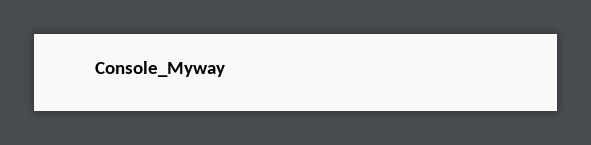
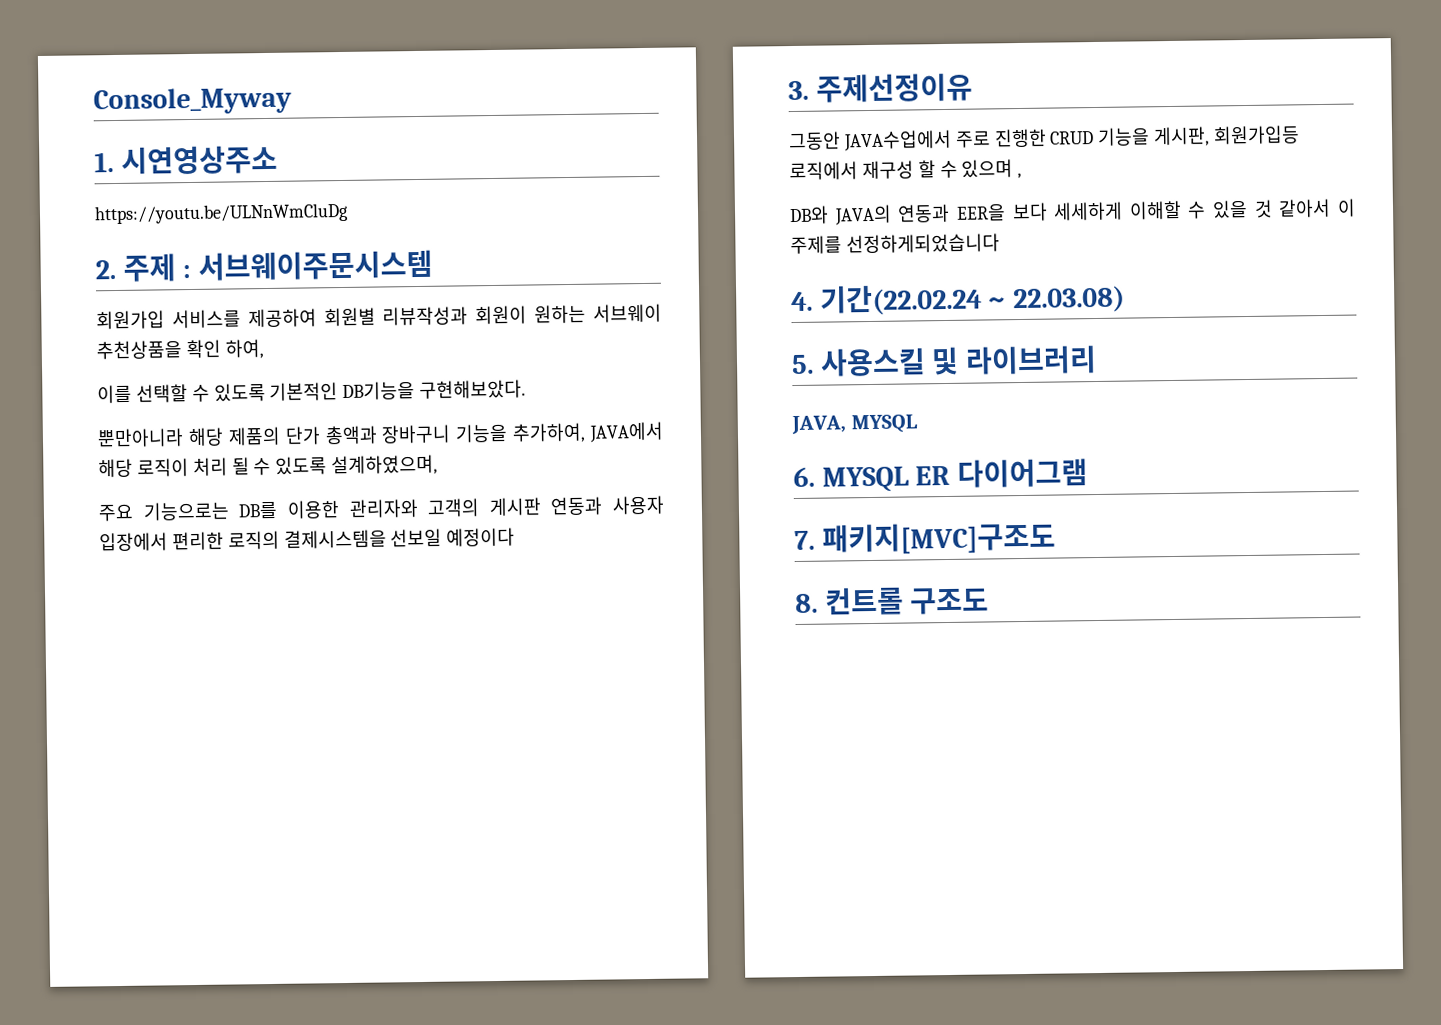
(225, 69) none -> [94,144,278,175] [94,202,349,225] [95,249,433,282] [96,303,662,330] [96,339,264,360] [97,379,527,404] [97,421,664,448] [98,454,439,478] [98,495,665,522] [99,527,516,552] [788,72,973,103] [788,125,1301,152] [789,159,1023,181] [789,198,1356,226] [790,233,1000,255] [791,283,1125,316] [791,345,1097,377] [791,414,918,435] [793,458,1088,493] [794,521,1056,555] [795,586,990,616] // 1. 시연영상주소 // https://youtu.be/ULNnWmCluDg // 2. 주제 : 서브웨이주문시스템 // 회원가입 서비스를 제공하여 회원별 리뷰작성과 회원이 원하는 서브웨이 추천상품을 확인 하여, // 이를 선택할 수 있도록 기본적인 DB기능을 구현해보았다. // 뿐만아니라 해당 제품의 단가 총액과 장바구니 기능을 추가하여, JAVA에서 해당 로직이 처리 될 수 있도록 설계하였으며, // 주요 기능으로는 DB를 이용한 관리자와 고객의 게시판 연동과 사용자 입장에서 편리한 로직의 결제시스템을 선보일 예정이다 // 3. 주제선정이유 // 그동안 JAVA수업에서 주로 진행한 CRUD 기능을 게시판, 회원가입등 로직에서 재구성 할 수 있으며 , // DB와 JAVA의 연동과 EER을 보다 세세하게 이해할 수 있을 것 같아서 이 주제를 선정하게되었습니다 // 4. 기간(22.02.24 ~ 22.03.08) // 5. 사용스킬 및 라이브러리 // JAVA, MYSQL // 6. MYSQL ER 다이어그램 // 7. 패키지[MVC]구조도 // 8. 컨트롤 구조도

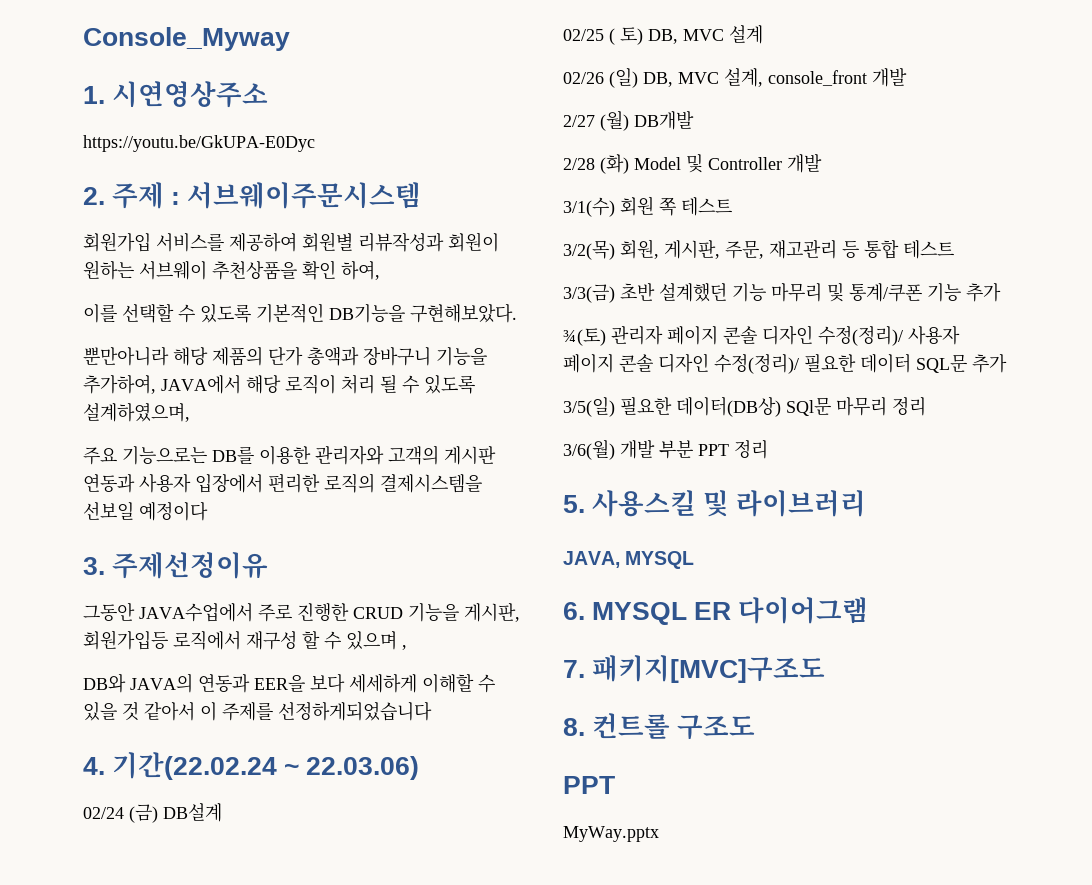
[94,202,349,225] https://youtu.be/ULNnWmCluDg -> [83,135,315,152] https://youtu.be/GkUPA-E0Dyc
[1012,285,1125,314] 22.03.08) -> [306,756,420,780] [83,803,222,823] [563,25,763,45] [563,68,907,88] [563,111,694,131] [563,154,822,174] [563,196,732,217] [563,239,954,260] [563,283,1001,303] [563,325,960,346] [563,353,1007,374] [563,396,926,417] [563,440,768,460] 22.03.06) // 02/24 (금) DB설계 // 02/25 ( 토) DB, MVC 설계 // 02/26 (일) DB, MVC 설계, console_front 개발 // 2/27 (월) DB개발 // 2/28 (화) Model 및 Controller 개발 // 3/1(수) 회원 쪽 테스트 // 3/2(목) 회원, 게시판, 주문, 재고관리 등 통합 테스트 // 3/3(금) 초반 설계했던 기능 마무리 및 통계/쿠폰 기능 추가 // ¾(토) 관리자 페이지 콘솔 디자인 수정(정리)/ 사용자 페이지 콘솔 디자인 수정(정리)/ 필요한 데이터 SQL문 추가 // 3/5(일) 필요한 데이터(DB상) SQl문 마무리 정리 // 3/6(월) 개발 부분 PPT 정리
(990, 601) none -> [563,776,615,794] [563,826,659,842] // PPT // MyWay.pptx

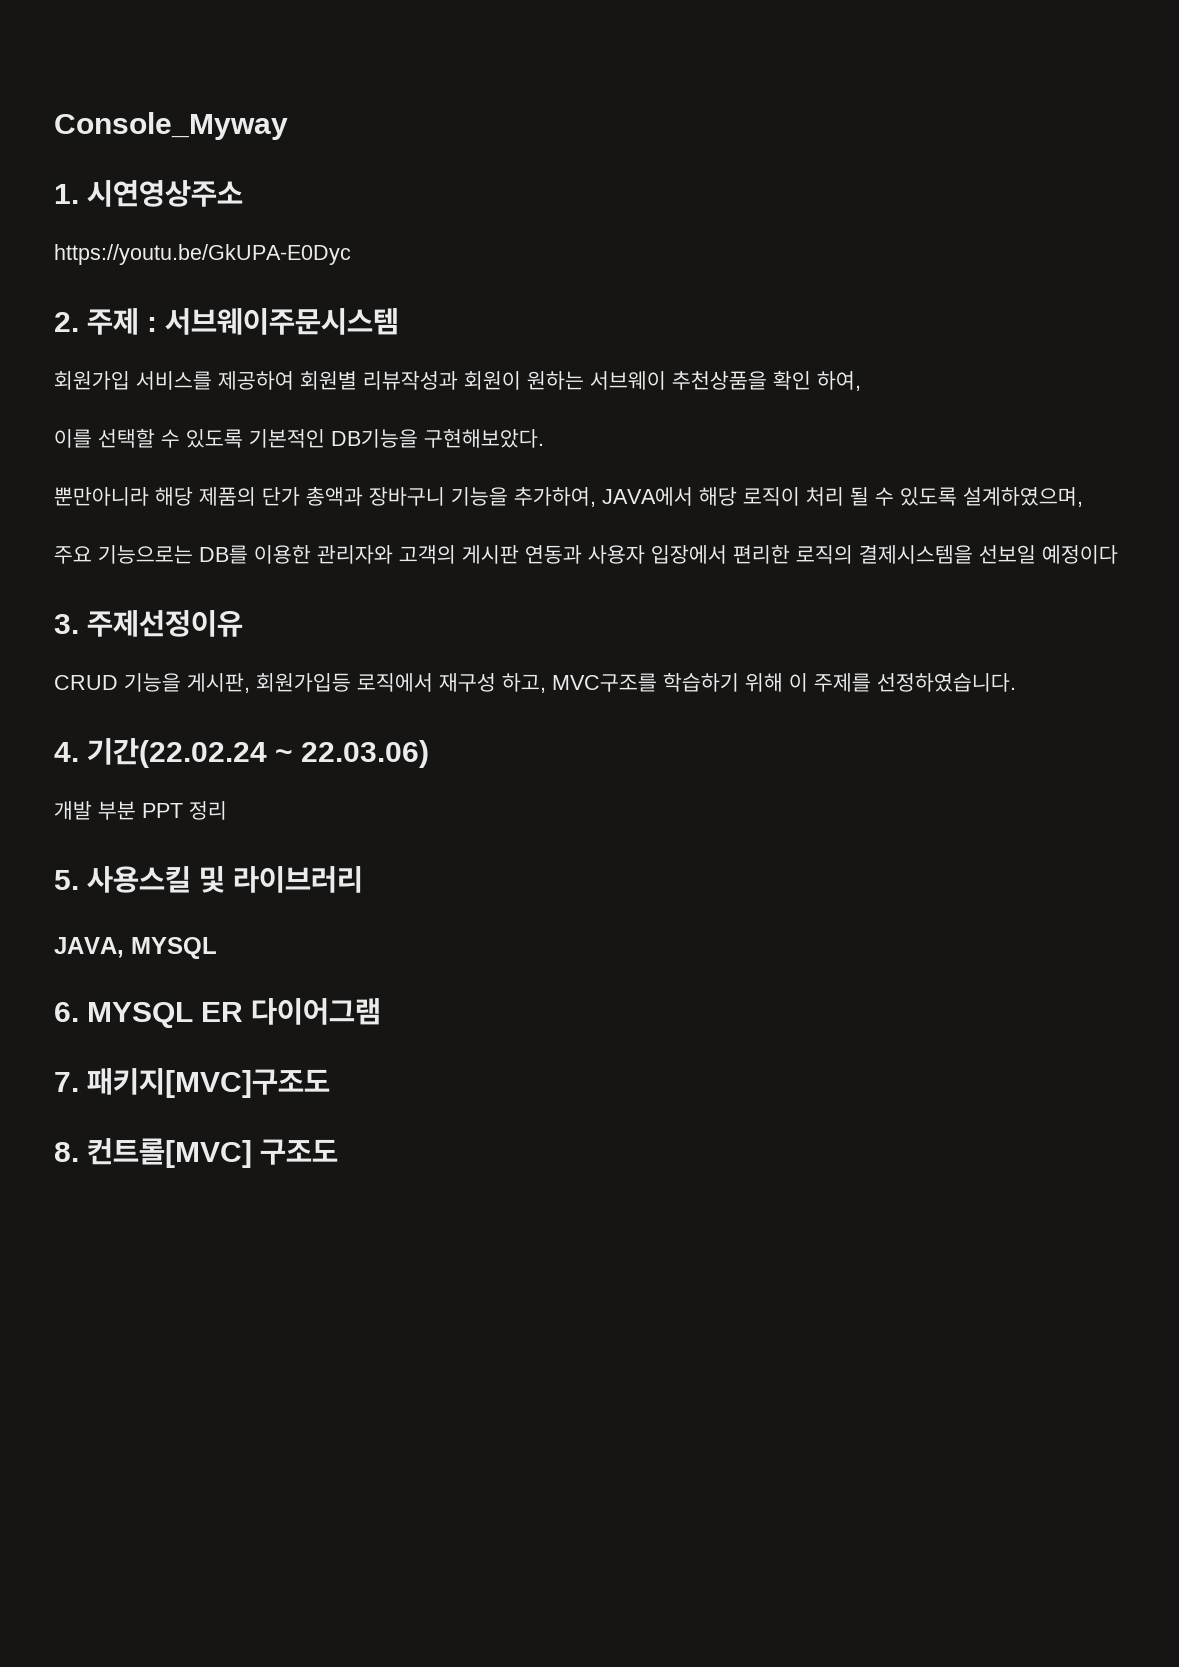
[83,602,349,622] 그동안 JAVA수업에서 주로 진행한 -> (244, 623) none
[302,631,407,650] [83,673,495,693] [83,701,195,721] 할 수 있으며 , // DB와 JAVA의 연동과 EER을 보다 세세하게 이해할 수 있을 것 같아서 -> [502,672,783,693] 하고, MVC구조를 학습하기 위해
[278,701,432,721] 선정하게되었습니다 -> [877,673,1016,692] 선정하였습니다.
[83,803,222,823] [563,25,763,45] [563,68,907,88] [563,111,694,131] [563,154,822,174] [563,196,732,217] [563,239,954,260] [563,283,1001,303] [563,325,960,346] [563,353,1007,374] [563,396,926,417] [563,440,615,460] 02/24 (금) DB설계 // 02/25 ( 토) DB, MVC 설계 // 02/26 (일) DB, MVC 설계, console_front 개발 // 2/27 (월) DB개발 // 2/28 (화) Model 및 Controller 개발 // 3/1(수) 회원 쪽 테스트 // 3/2(목) 회원, 게시판, 주문, 재고관리 등 통합 테스트 // 3/3(금) 초반 설계했던 기능 마무리 및 통계/쿠폰 기능 추가 // ¾(토) 관리자 페이지 콘솔 디자인 수정(정리)/ 사용자 페이지 콘솔 디자인 수정(정리)/ 필요한 데이터 SQL문 추가 // 3/5(일) 필요한 데이터(DB상) SQl문 마무리 정리 // 3/6(월) -> (430, 754) none
[592,713,671,739] 컨트롤 -> [87,1138,253,1168] 컨트롤[MVC]
[563,776,615,794] [563,826,659,842] // PPT // MyWay.pptx -> (339, 1152) none

